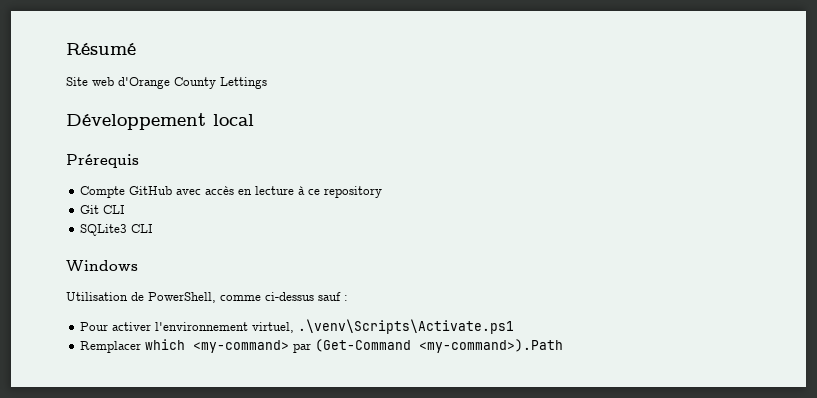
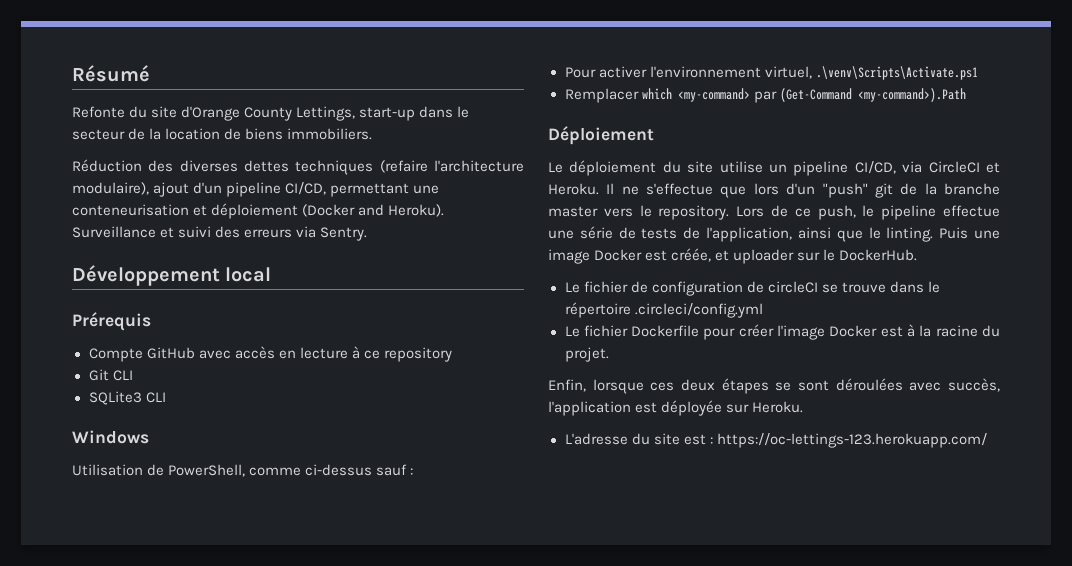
[66,77,267,89] Site web d'Orange County Lettings -> [72,106,470,121] [72,128,373,140] [72,159,524,175] [72,182,440,197] [72,203,445,219] [72,226,368,241] Refonte du site d'Orange County Lettings, start-up dans le secteur de la location de biens immobiliers. // Réduction des diverses dettes techniques (refaire l'architecture modulaire), ajout d'un pipeline CI/CD, permettant une conteneurisation et déploiement (Docker and Heroku). Surveillance et suivi des erreurs via Sentry.
(564, 346) none -> [548,126,654,145] [548,160,1000,176] [548,183,1000,198] [548,205,1000,220] [548,226,1000,242] [548,248,918,264] [564,281,940,296] [564,302,763,318] [564,324,1000,340] [564,347,609,362] [548,378,1000,394] [548,400,804,416] [564,433,987,448] // Déploiement // Le déploiement du site utilise un pipeline CI/CD, via CircleCI et Heroku. Il ne s'effectue que lors d'un "push" git de la branche master vers le repository. Lors de ce push, le pipeline effectue une série de tests de l'application, ainsi que le linting. Puis une image Docker est créée, et uploader sur le DockerHub. // Le fichier de configuration de circleCI se trouve dans le répertoire .circleci/config.yml // Le fichier Dockerfile pour créer l'image Docker est à la racine du projet. // Enfin, lorsque ces deux étapes se sont déroulées avec succès, l'application est déployée sur Heroku. // L'adresse du site est : https://oc-lettings-123.herokuapp.com/

